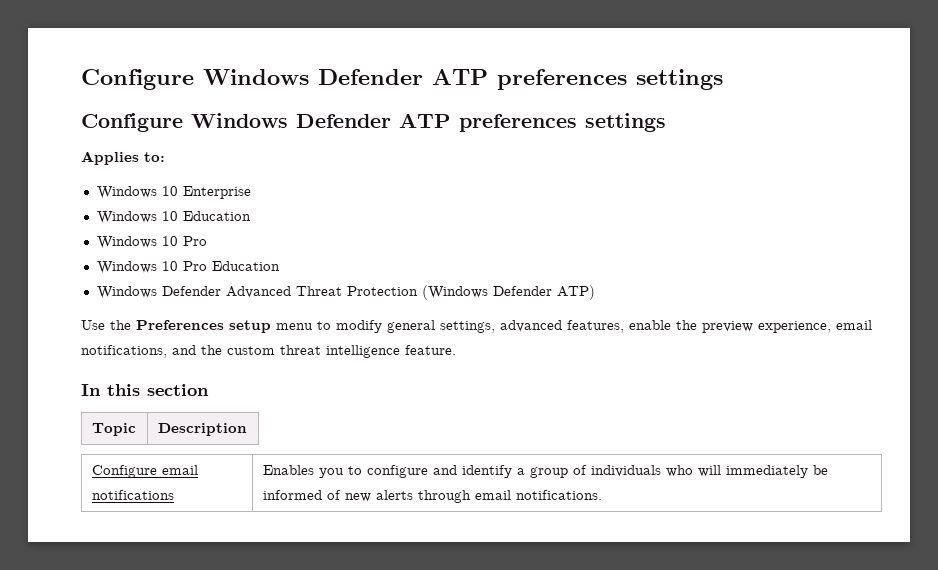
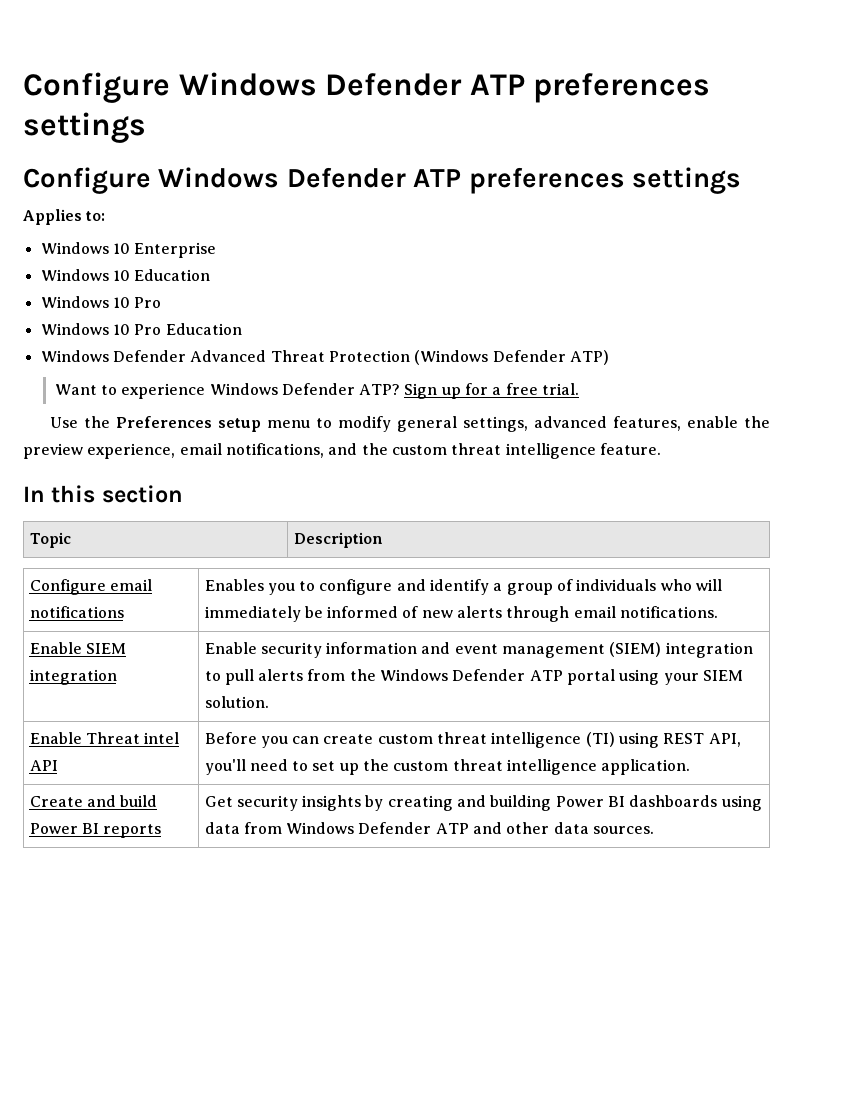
(595, 292) none -> [54,383,580,399] // Want to experience Windows Defender ATP? Sign up for a free trial.
(602, 495) none -> [29,642,126,654] [29,669,117,685] [204,642,753,658] [204,669,744,685] [204,696,269,708] [29,732,180,744] [29,760,58,771] [204,732,741,748] [204,759,691,775] [29,795,158,807] [29,823,162,838] [204,795,762,811] [204,822,655,834] // Enable SIEM integration | Enable security information and event management (SIEM) integration to pull alerts from the Windows Defender ATP portal using your SIEM solution. // Enable Threat intel API | Before you can create custom threat intelligence (TI) using REST API, you'll need to set up the custom threat intelligence application. // Create and build Power BI reports | Get security insights by creating and building Power BI dashboards using data from Windows Defender ATP and other data sources.

